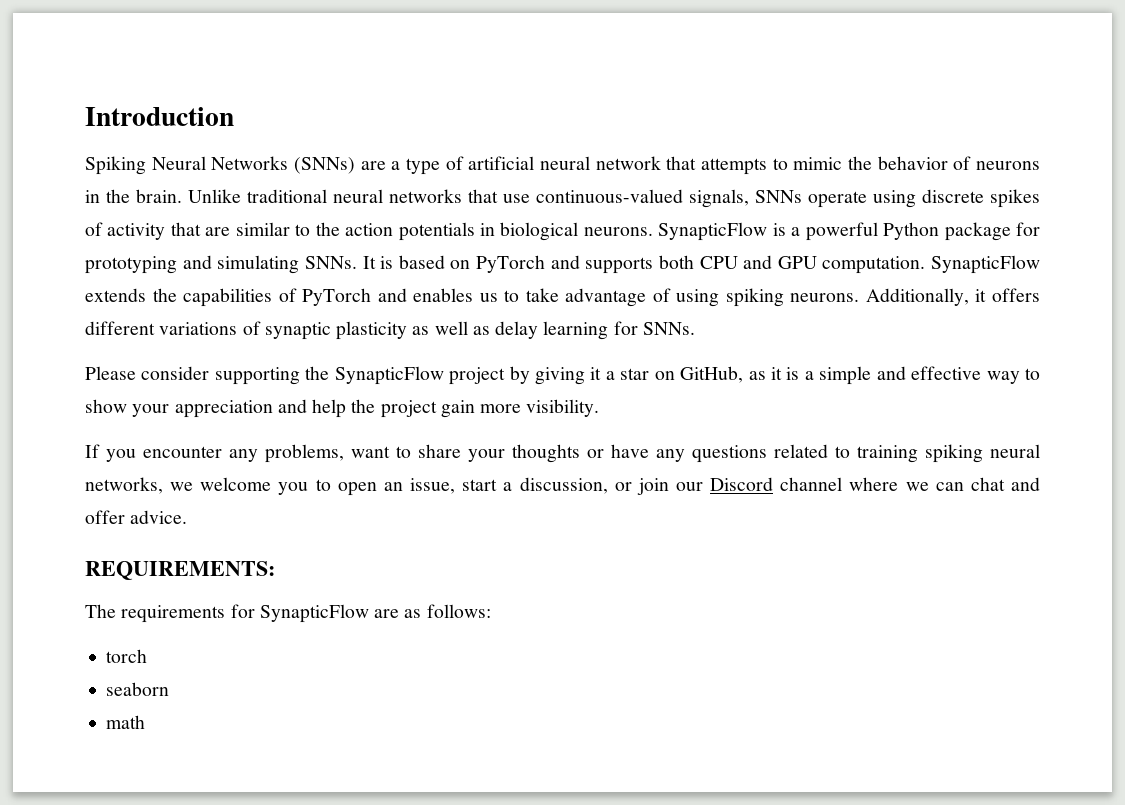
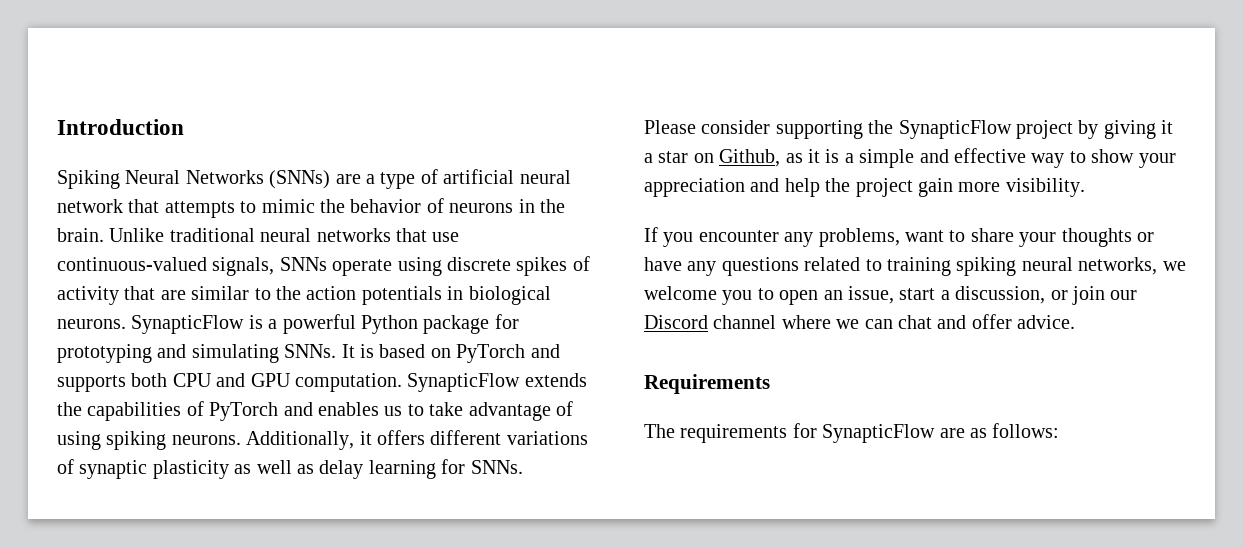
[680,366,744,383] GitHub, -> [719,149,781,167] Github,
[85,561,275,580] REQUIREMENTS: -> [644,374,770,394] Requirements
[106,649,148,663] [106,682,170,696] [106,715,146,729] // torch // seaborn // math -> (1060, 430) none

